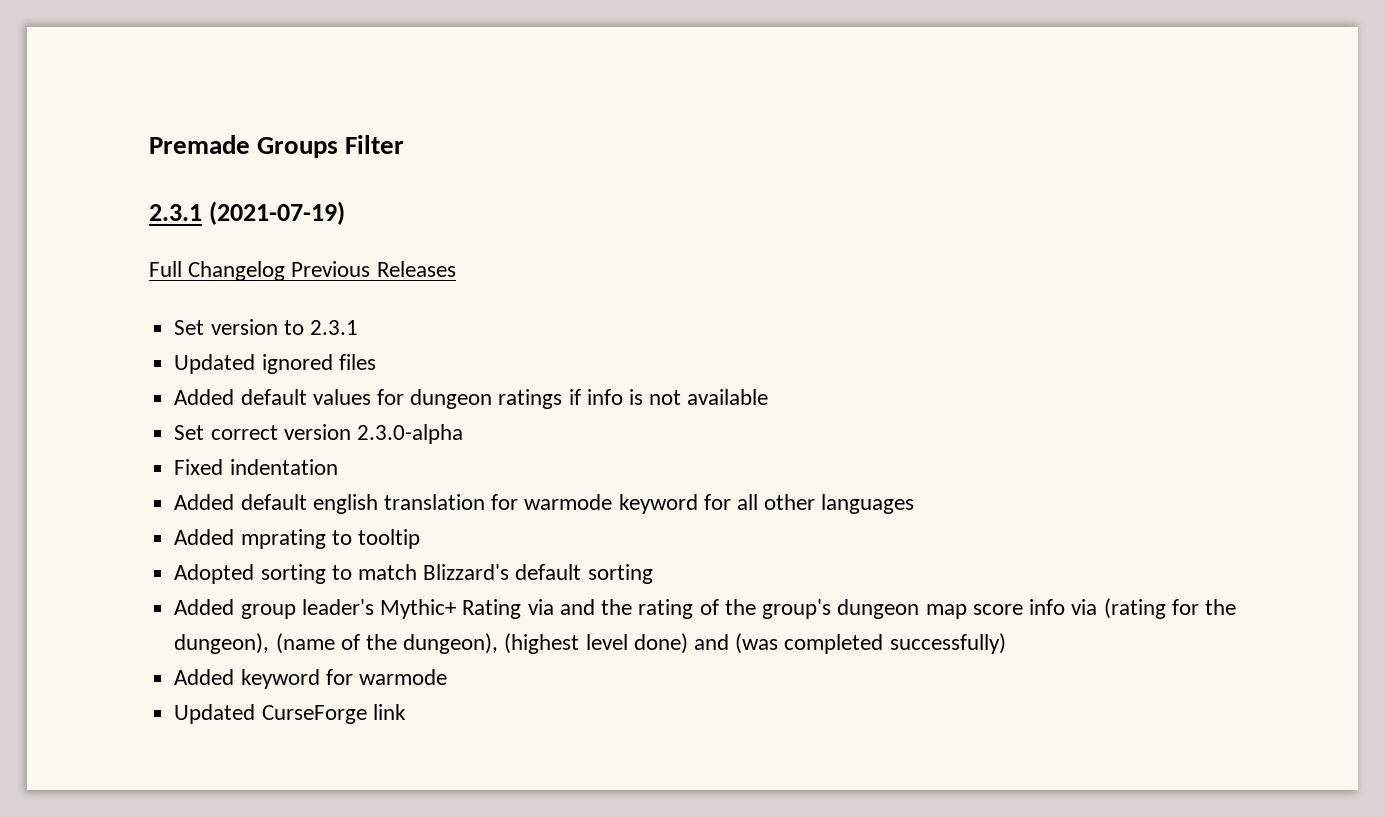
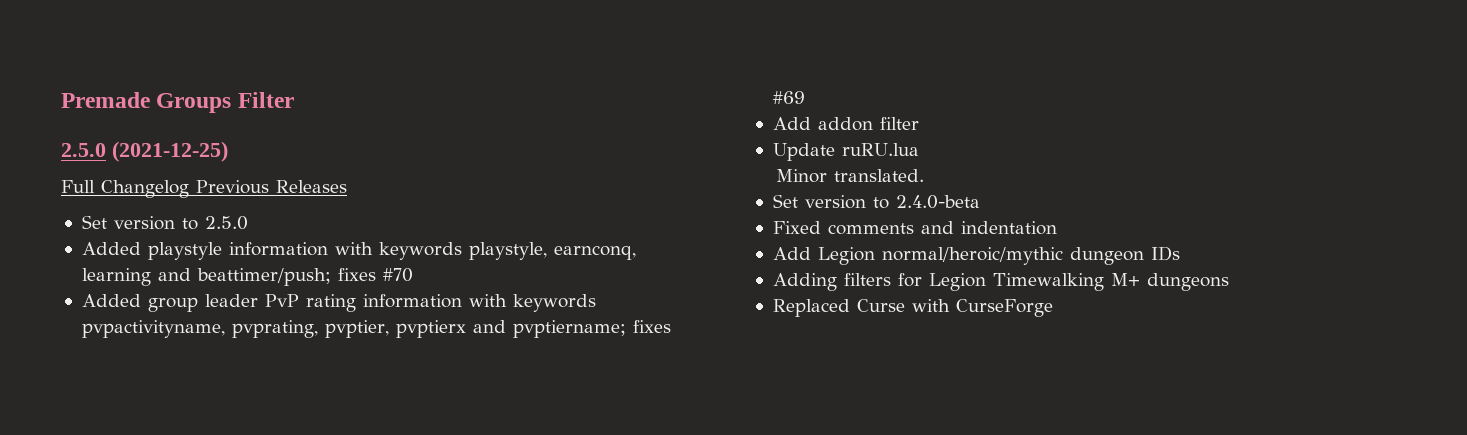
[149,201,345,225] 2.3.1 (2021-07-19) -> [61,141,228,162] 2.5.0 (2021-12-25)
[309,320,358,335] [174,354,376,374] [174,389,769,409] [174,424,463,444] [174,459,338,475] [174,494,915,514] [174,529,420,549] [174,564,653,584] [174,598,1237,619] [174,633,1006,654] [174,669,447,689] [174,704,406,724] 2.3.1 // Updated ignored files // Added default values for dungeon ratings if info is not available // Set correct version 2.3.0-alpha // Fixed indentation // Added default english translation for warmode keyword for all other languages // Added mprating to tooltip // Adopted sorting to match Blizzard's default sorting // Added group leader's Mythic+ Rating via and the rating of the group's dungeon map score info via (rating for the dungeon), (name of the dungeon), (highest level done) and (was completed successfully) // Added keyword for warmode // Updated CurseForge link -> [204,216,248,230] [81,242,636,260] [81,268,413,286] [81,294,596,312] [81,320,671,338] [772,91,805,104] [772,117,919,131] [772,143,919,161] [776,169,925,183] [772,194,980,209] [772,221,1057,235] [772,246,1180,265] [772,273,1229,291] [772,299,1053,317] 2.5.0 // Added playstyle information with keywords playstyle, earnconq, learning and beattimer/push; fixes #70 // Added group leader PvP rating information with keywords pvpactivityname, pvprating, pvptier, pvptierx and pvptiername; fixes #69 // Add addon filter // Update ruRU.lua // Minor translated. // Set version to 2.4.0-beta // Fixed comments and indentation // Add Legion normal/heroic/mythic dungeon IDs // Adding filters for Legion Timewalking M+ dungeons // Replaced Curse with CurseForge

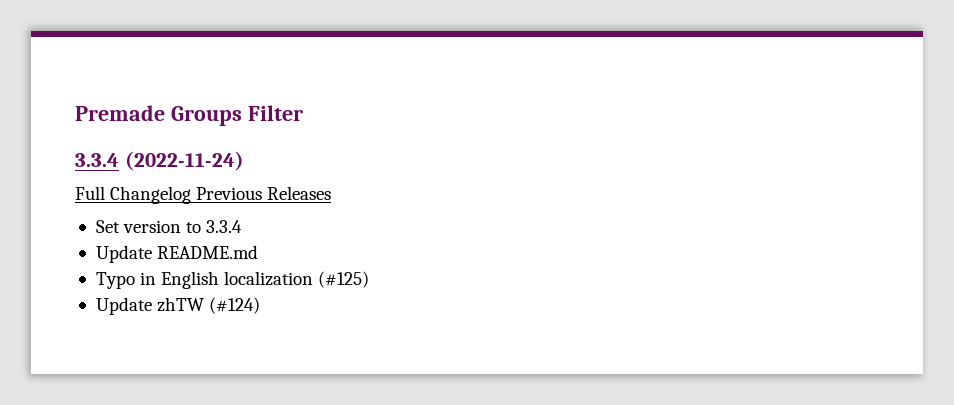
[61,141,228,162] 2.5.0 (2021-12-25) -> [75,151,244,171] 3.3.4 (2022-11-24)
[204,216,248,230] [81,242,636,260] [81,268,413,286] [81,294,596,312] [81,320,671,338] [772,91,805,104] [772,117,919,131] [772,143,919,161] [776,169,925,183] [772,194,980,209] [772,221,1057,235] [772,246,1180,265] [772,273,1229,291] [772,299,1053,317] 2.5.0 // Added playstyle information with keywords playstyle, earnconq, learning and beattimer/push; fixes #70 // Added group leader PvP rating information with keywords pvpactivityname, pvprating, pvptier, pvptierx and pvptiername; fixes #69 // Add addon filter // Update ruRU.lua // Minor translated. // Set version to 2.4.0-beta // Fixed comments and indentation // Add Legion normal/heroic/mythic dungeon IDs // Adding filters for Legion Timewalking M+ dungeons // Replaced Curse with CurseForge -> [206,220,243,233] [95,245,259,263] [95,271,370,289] [95,297,261,315] 3.3.4 // Update README.md // Typo in English localization (#125) // Update zhTW (#124)

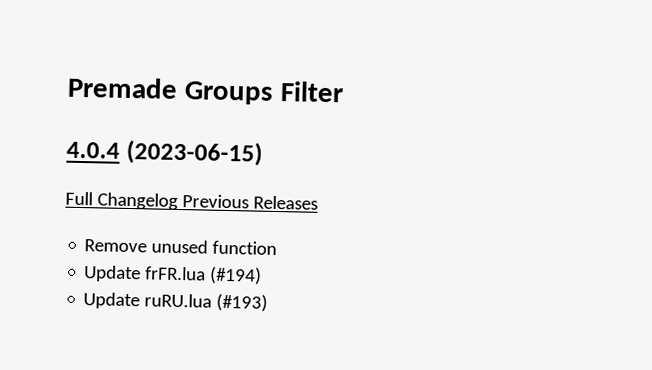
[75,151,244,171] 3.3.4 (2022-11-24) -> [66,139,263,166] 4.0.4 (2023-06-15)
[95,220,243,233] [95,245,259,263] [95,271,370,289] [95,297,261,315] Set version to 3.3.4 // Update README.md // Typo in English localization (#125) // Update zhTW (#124) -> [84,239,278,256] [83,265,263,285] [83,292,269,312] Remove unused function // Update frFR.lua (#194) // Update ruRU.lua (#193)

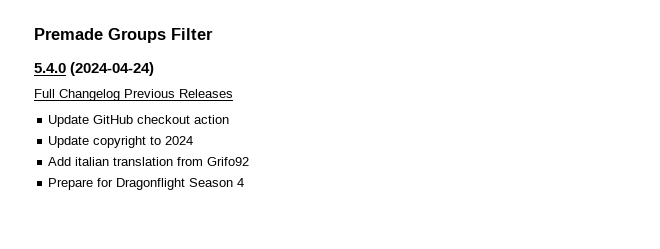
[66,139,263,166] 4.0.4 (2023-06-15) -> [34,62,155,76] 5.4.0 (2024-04-24)
[84,239,278,256] [83,265,263,285] [83,292,269,312] Remove unused function // Update frFR.lua (#194) // Update ruRU.lua (#193) -> [48,115,230,127] [48,136,194,148] [48,157,250,166] [48,178,245,190] Update GitHub checkout action // Update copyright to 2024 // Add italian translation from Grifo92 // Prepare for Dragonflight Season 4

